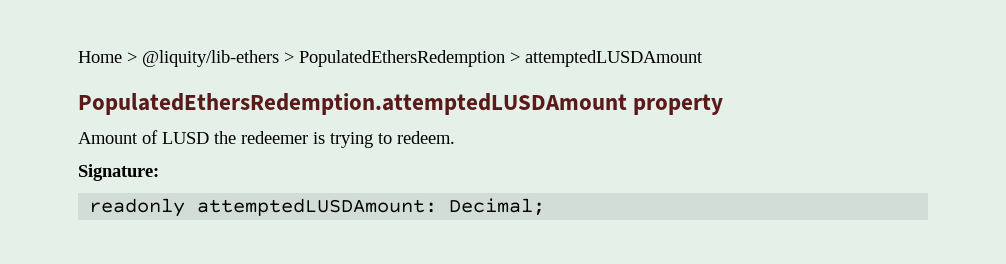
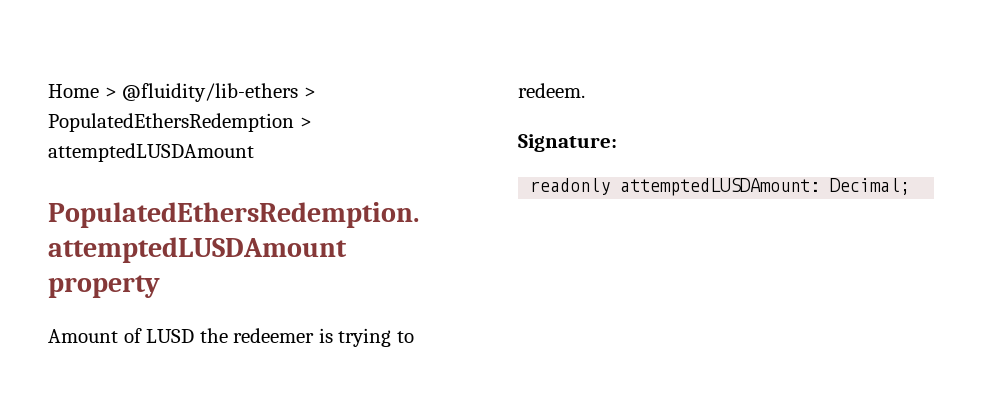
[142,50,279,67] @liquity/lib-ethers -> [122,83,299,102] @fluidity/lib-ethers

